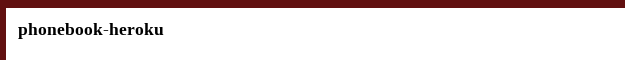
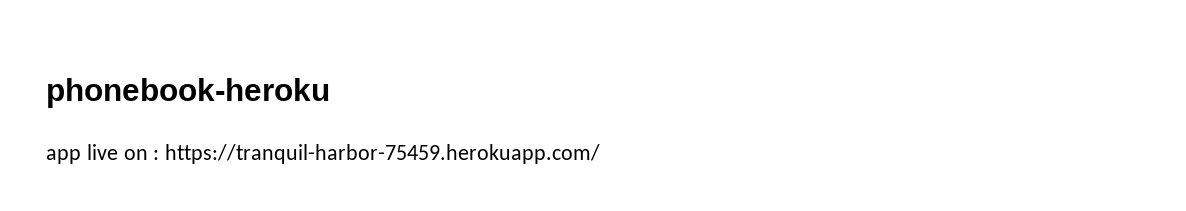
(164, 31) none -> [46,144,601,164] // app live on : https://tranquil-harbor-75459.herokuapp.com/

